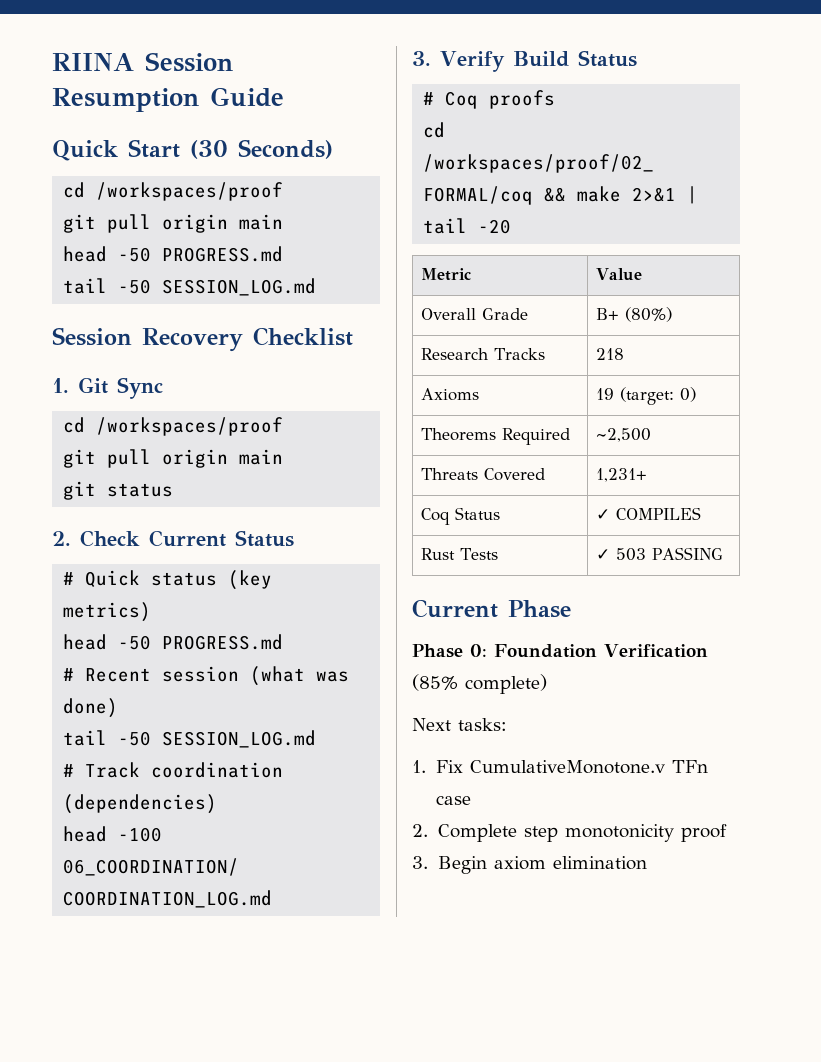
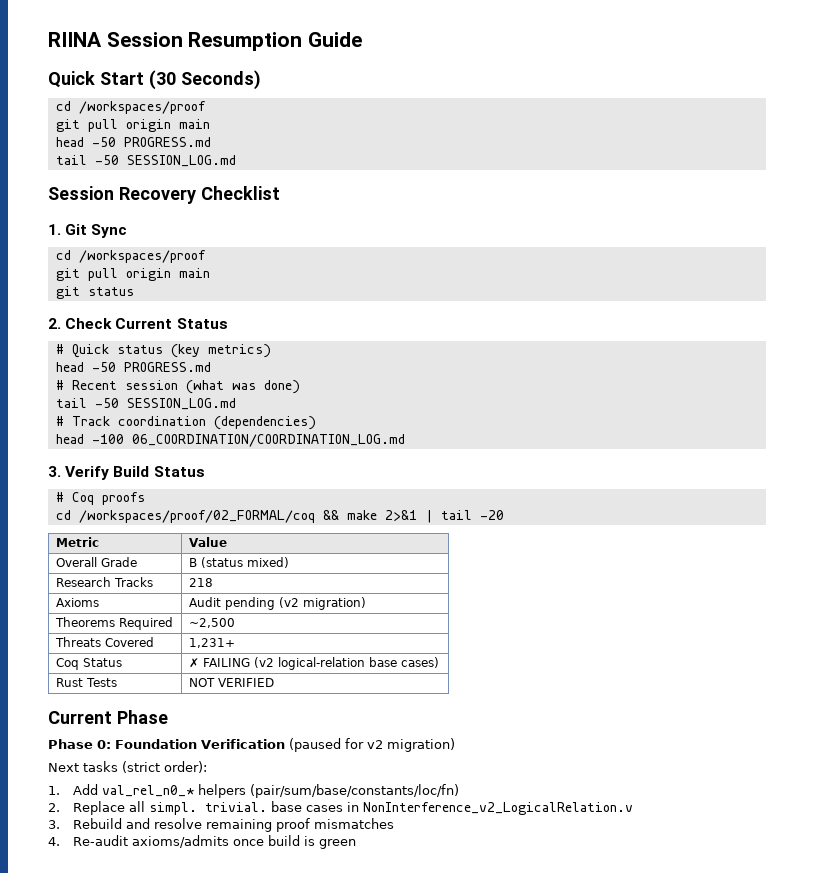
[595,307,672,322] B+ (80%) -> [188,557,289,568] B (status mixed)
[595,387,696,405] 19 (target: 0) -> [188,597,366,610] Audit pending (v2 migration)
[595,507,701,520] ✓ COMPILES -> [188,657,440,670] ✗ FAILING (v2 logical-relation base cases)
[595,547,723,561] ✓ 503 PASSING -> [188,678,274,687] NOT VERIFIED
[412,674,547,694] [412,718,507,731] [412,760,708,774] [435,795,471,805] [412,824,727,842] [412,856,647,874] (85% complete) // Next tasks: // 1. Fix CumulativeMonotone.v TFn case // 2. Complete step monotonicity proof // 3. Begin axiom elimination -> [289,738,455,752] [48,761,207,773] [48,784,459,798] [48,801,633,815] [48,818,394,832] [48,835,356,849] (paused for v2 migration) // Next tasks (strict order): // 1. Add val_rel_n0_* helpers (pair/sum/base/constants/loc/fn) // 2. Replace all simpl. trivial. base cases in NonInterference_v2_LogicalRelation.v // 3. Rebuild and resolve remaining proof mismatches // 4. Re-audit axioms/admits once build is green

